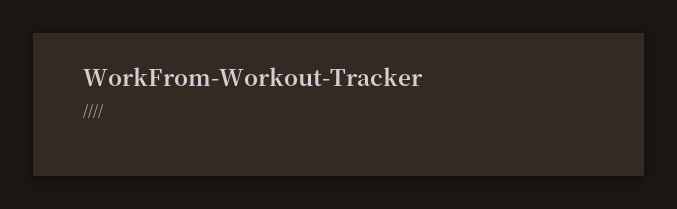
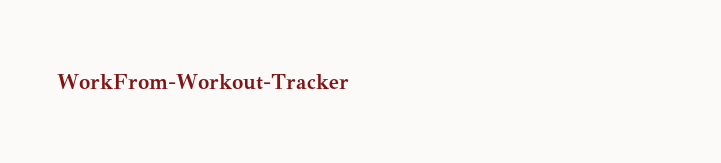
[83,104,103,118] // //// -> (349, 82) none

